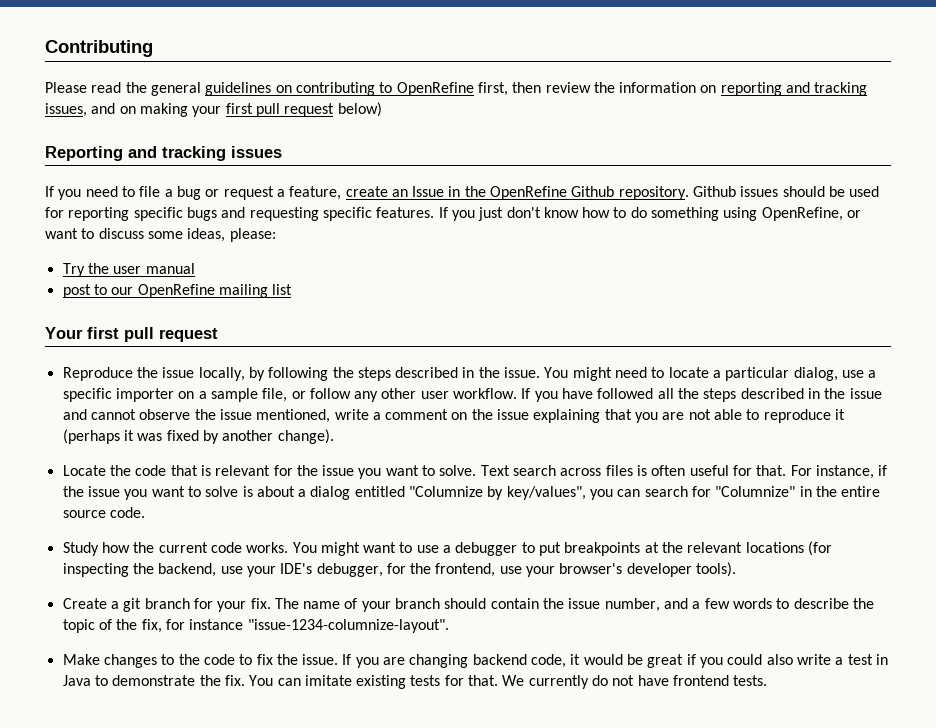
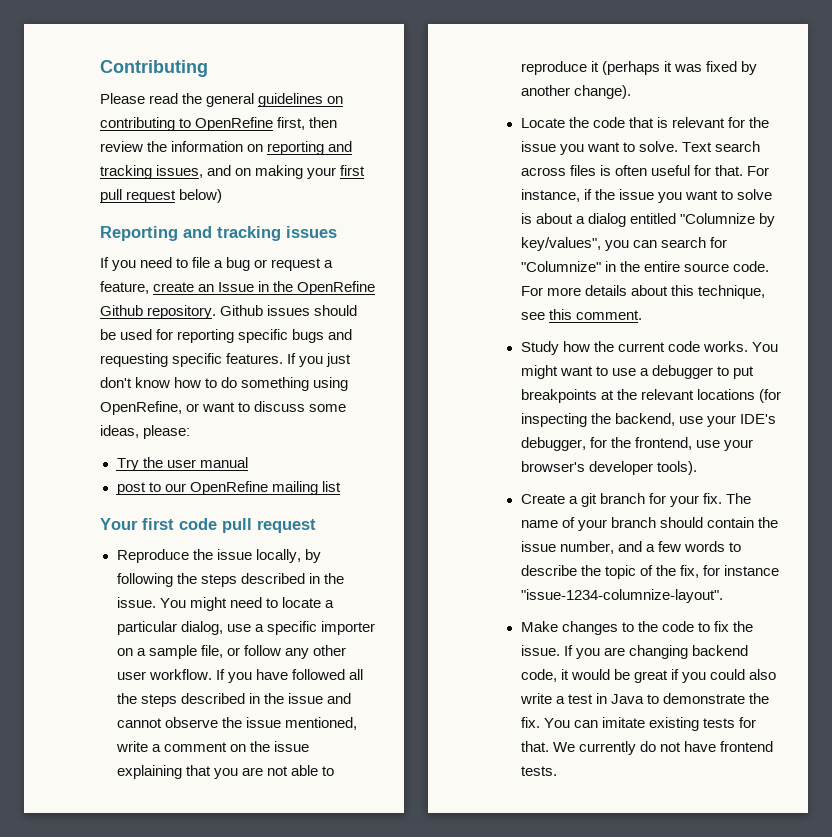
(119, 333) none -> [179,518,217,530] code
(145, 512) none -> [520,285,765,299] [520,309,642,320] For more details about this technique, see this comment.

